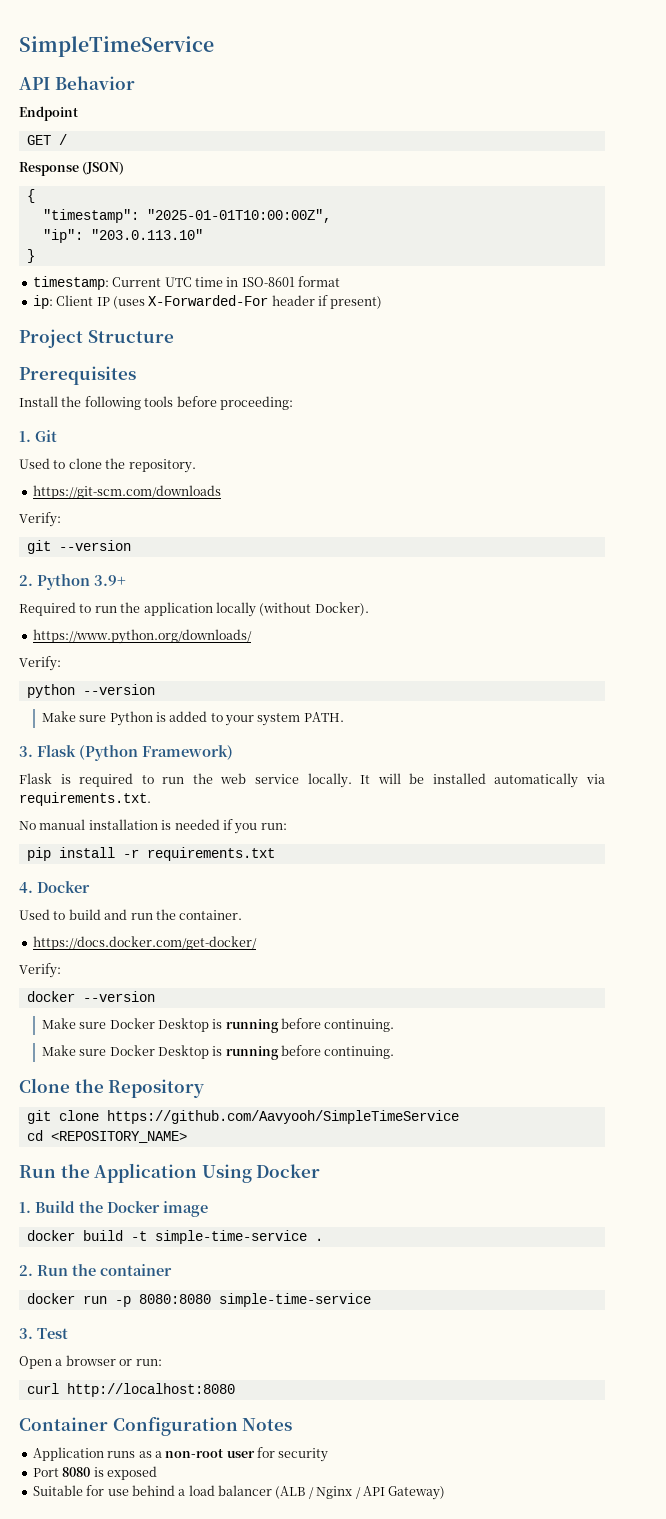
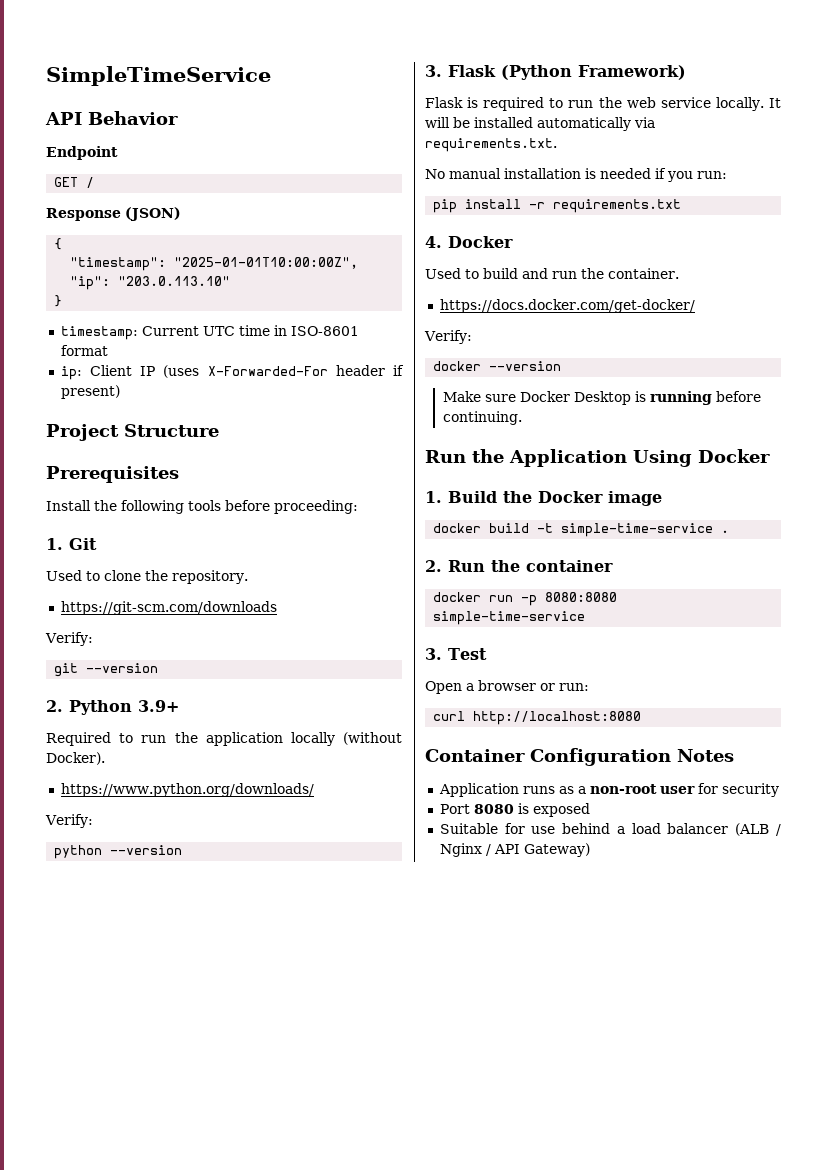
[41,711,344,726] // Make sure Python is added to your system PATH. -> (183, 850) none
[41,1045,395,1060] [19,1078,205,1098] [26,1110,459,1124] [26,1130,187,1143] // Make sure Docker Desktop is running before continuing. // Clone the Repository // git clone https://github.com/Aavyooh/SimpleTimeService // cd <REPOSITORY_NAME> -> (522, 418) none

